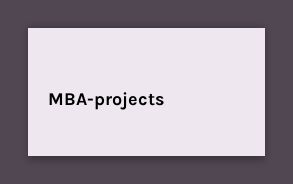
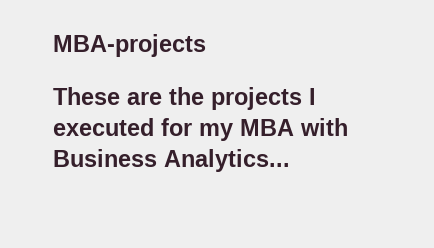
(165, 101) none -> [53,87,316,110] [53,118,348,141] [53,149,290,172] // These are the projects I executed for my MBA with Business Analytics...

